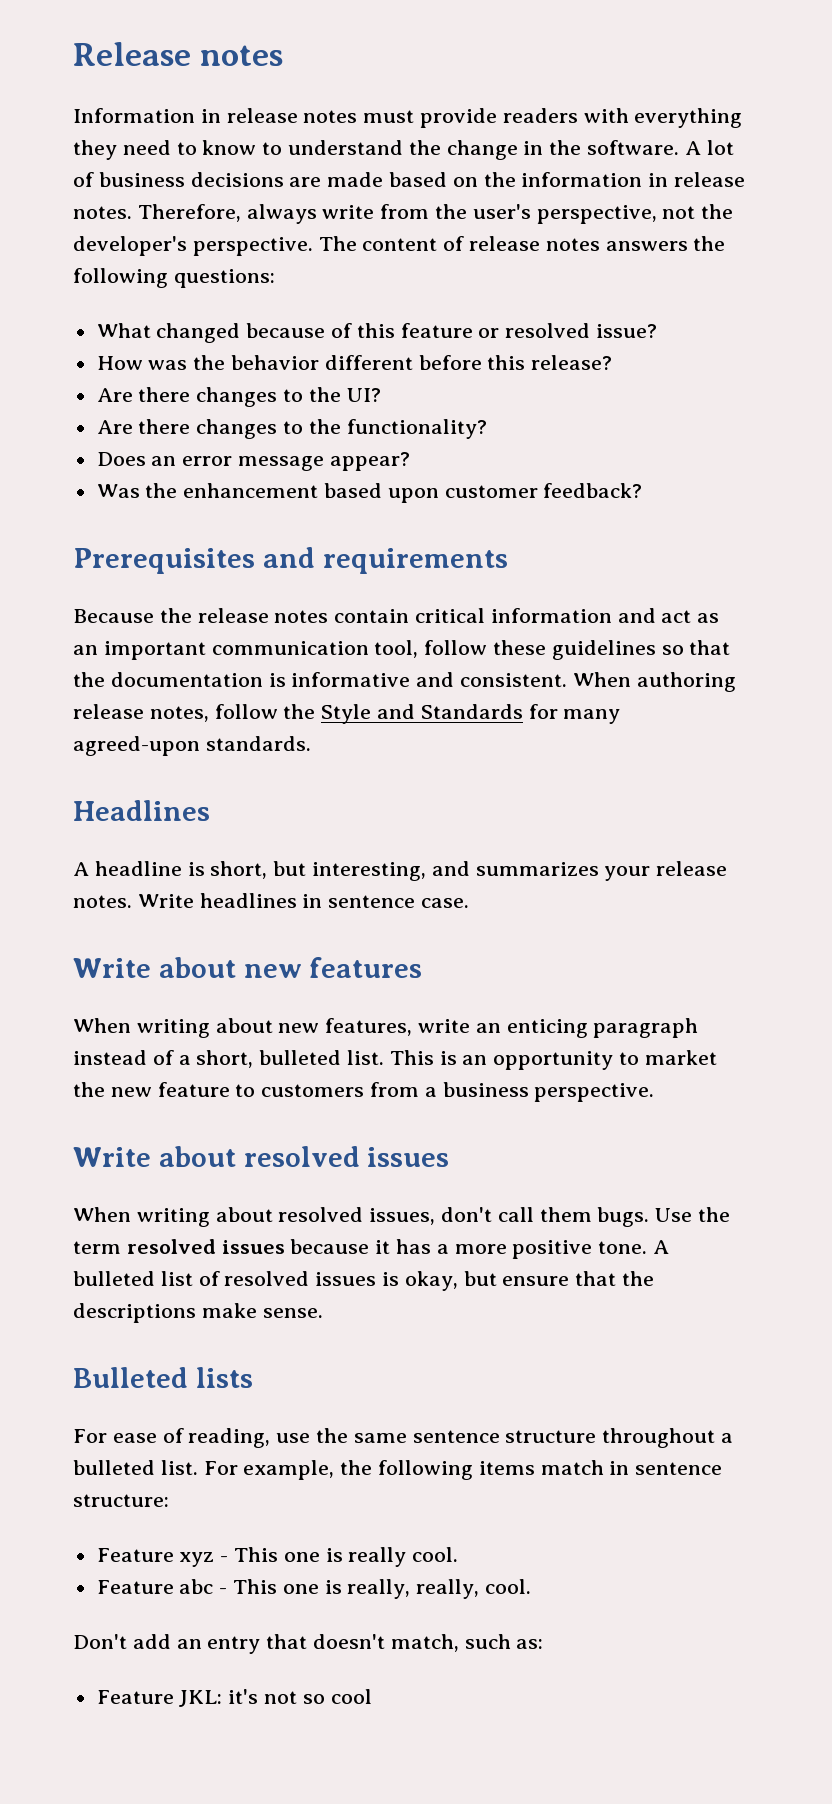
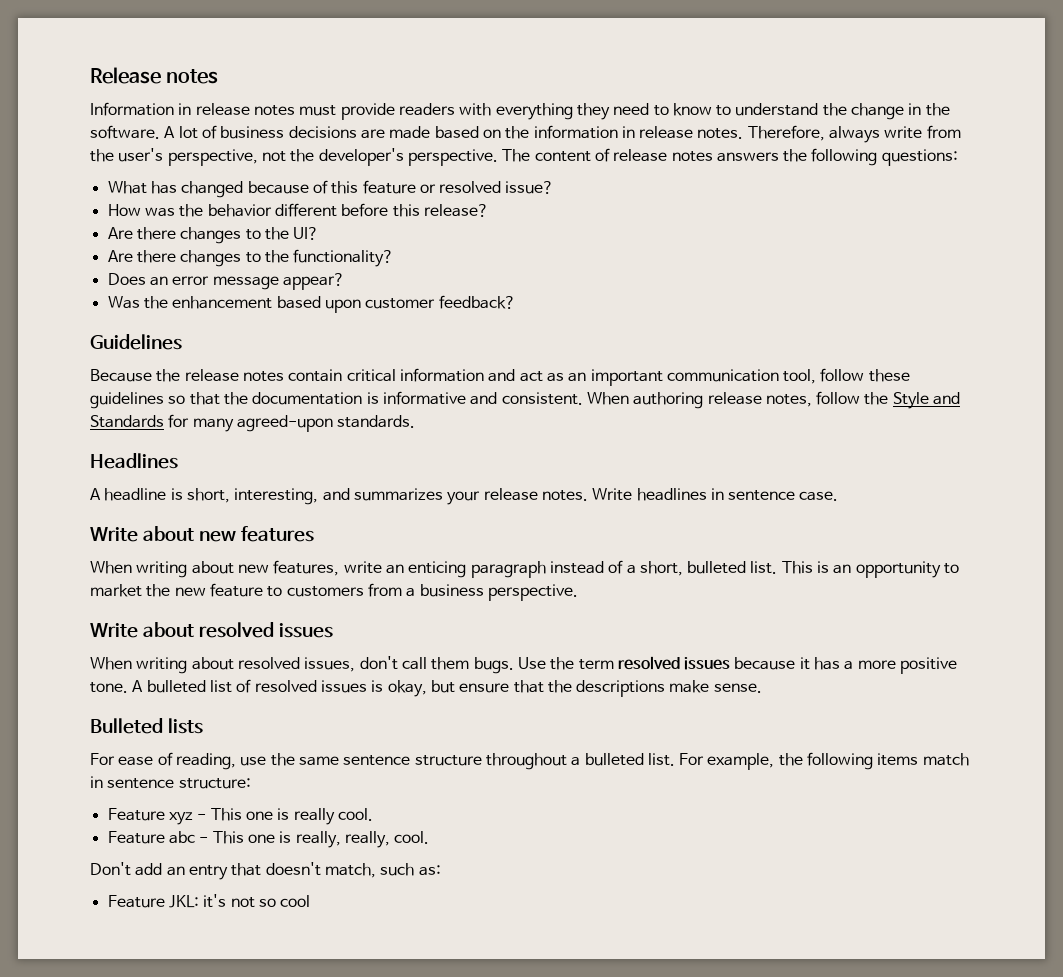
(151, 330) none -> [150,181,177,194] has
[73,547,508,574] Prerequisites and requirements -> [90,334,182,350] Guidelines
[273,861,307,876] but -> (230, 495) none

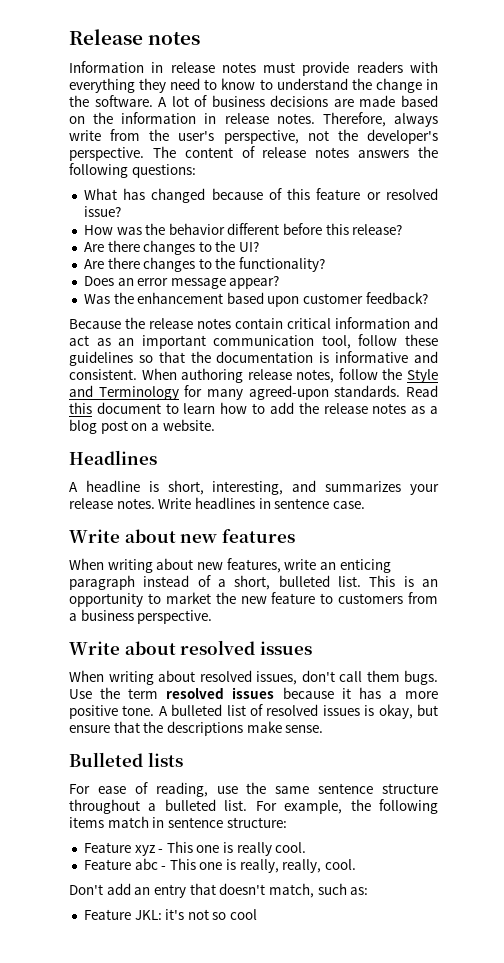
[90,334,182,350] // Guidelines -> (428, 298) none
[90,415,164,428] Standards -> [98,386,179,400] Terminology
(416, 421) none -> [406,385,438,397] [69,402,438,414] [69,419,215,434] Read this document to learn how to add the release notes as a blog post on a website.

